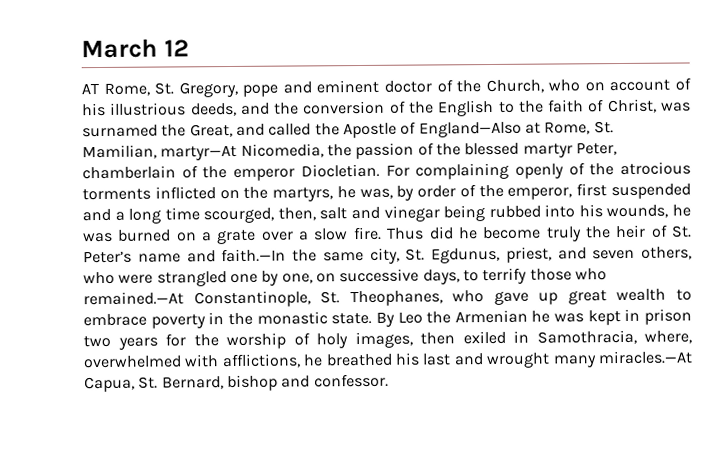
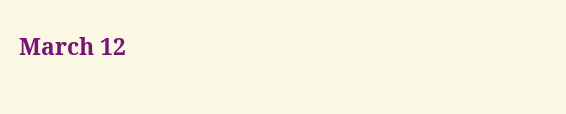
[81,77,691,98] [82,98,691,117] [82,121,614,139] [82,142,617,161] [82,161,691,181] [82,183,691,202] [82,204,691,224] [83,224,693,245] [83,246,692,264] [83,267,607,287] [83,288,692,308] [83,308,692,329] [83,329,692,350] [83,350,694,369] [84,373,389,393] // AT Rome, St. Gregory, pope and eminent doctor of the Church, who on account of his illustrious deeds, and the conversion of the English to the faith of Christ, was surnamed the Great, and called the Apostle of England—Also at Rome, St. Mamilian, martyr—At Nicomedia, the passion of the blessed martyr Peter, chamberlain of the emperor Diocletian. For complaining openly of the atrocious torments inflicted on the martyrs, he was, by order of the emperor, first suspended and a long time scourged, then, salt and vinegar being rubbed into his wounds, he was burned on a grate over a slow fire. Thus did he become truly the heir of St. Peter’s name and faith.—In the same city, St. Egdunus, priest, and seven others, who were strangled one by one, on successive days, to terrify those who remained.—At Constantinople, St. Theophanes, who gave up great wealth to embrace poverty in the monastic state. By Leo the Armenian he was kept in prison two years for the worship of holy images, then exiled in Samothracia, where, overwhelmed with afflictions, he breathed his last and wrought many miracles.—At Capua, St. Bernard, bishop and confessor. -> (127, 46) none

